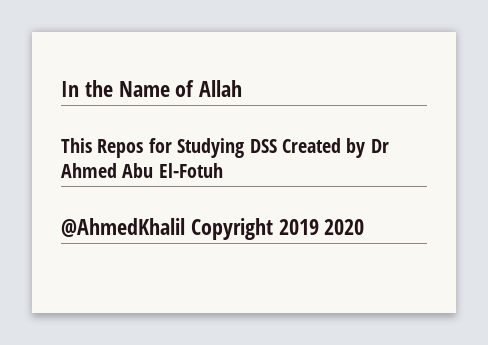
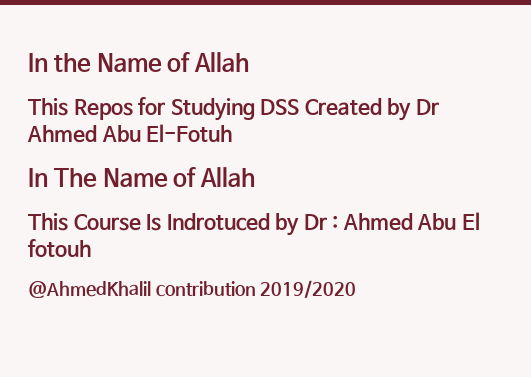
[61,218,365,240] @AhmedKhalil Copyright 2019 2020 -> [28,167,256,187] [28,212,480,236] [28,239,91,257] [28,280,357,298] In The Name of Allah // This Course Is Indrotuced by Dr : Ahmed Abu El fotouh // @AhmedKhalil contribution 2019/2020

